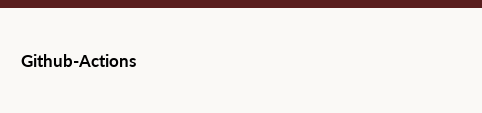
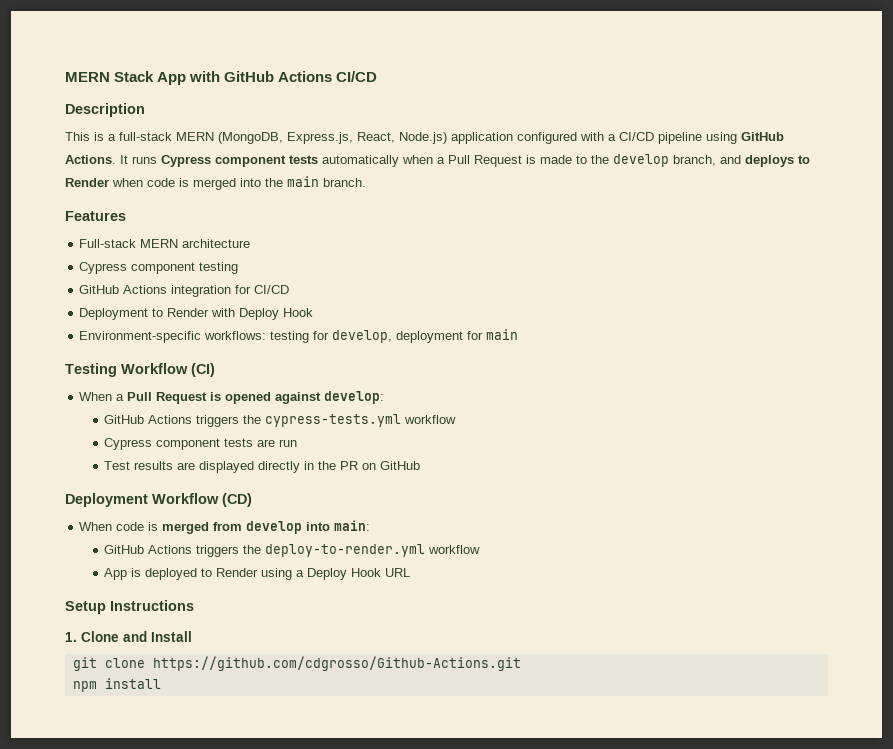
[21,54,136,67] Github-Actions -> [65,71,378,85] [65,103,145,117] [65,132,784,144] [65,154,810,167] [65,176,366,190] [65,211,126,221] [79,239,251,248] [79,262,239,274] [79,285,290,297] [79,308,314,320] [79,329,519,343] [65,363,215,377] [79,391,385,404] [104,414,457,427] [104,438,298,450] [104,461,421,473] [65,493,252,507] [79,520,371,534] [104,544,481,557] [104,568,411,580] [65,600,194,614] [65,631,192,642] [72,656,521,671] [72,678,161,692] MERN Stack App with GitHub Actions CI/CD // Description // This is a full-stack MERN (MongoDB, Express.js, React, Node.js) application configured with a CI/CD pipeline using GitHub Actions. It runs Cypress component tests automatically when a Pull Request is made to the develop branch, and deploys to Render when code is merged into the main branch. // Features // Full-stack MERN architecture // Cypress component testing // GitHub Actions integration for CI/CD // Deployment to Render with Deploy Hook // Environment-specific workflows: testing for develop, deployment for main // Testing Workflow (CI) // When a Pull Request is opened against develop: // GitHub Actions triggers the cypress-tests.yml workflow // Cypress component tests are run // Test results are displayed directly in the PR on GitHub // Deployment Workflow (CD) // When code is merged from develop into main: // GitHub Actions triggers the deploy-to-render.yml workflow // App is deployed to Render using a Deploy Hook URL // Setup Instructions // 1. Clone and Install // git clone https://github.com/cdgrosso/Github-Actions.git // npm install

